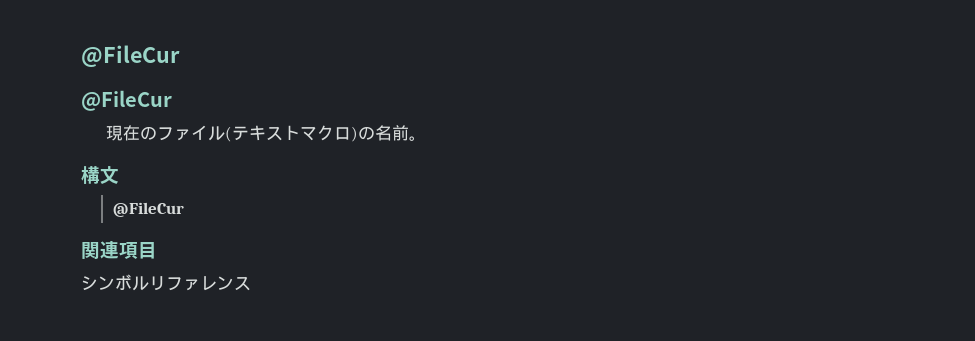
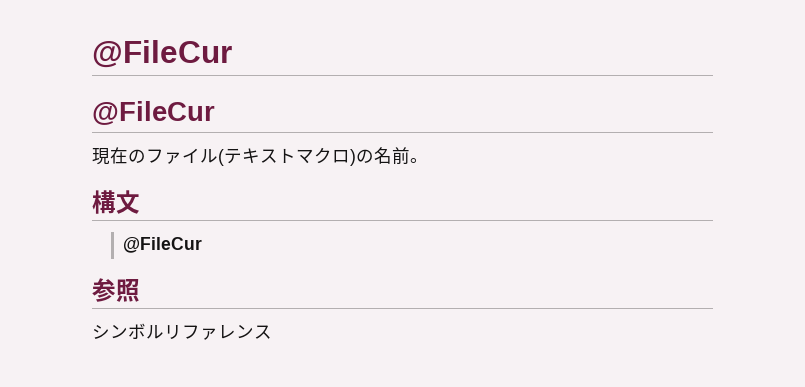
[81,241,157,259] 関連項目 -> [92,278,140,302] 参照

